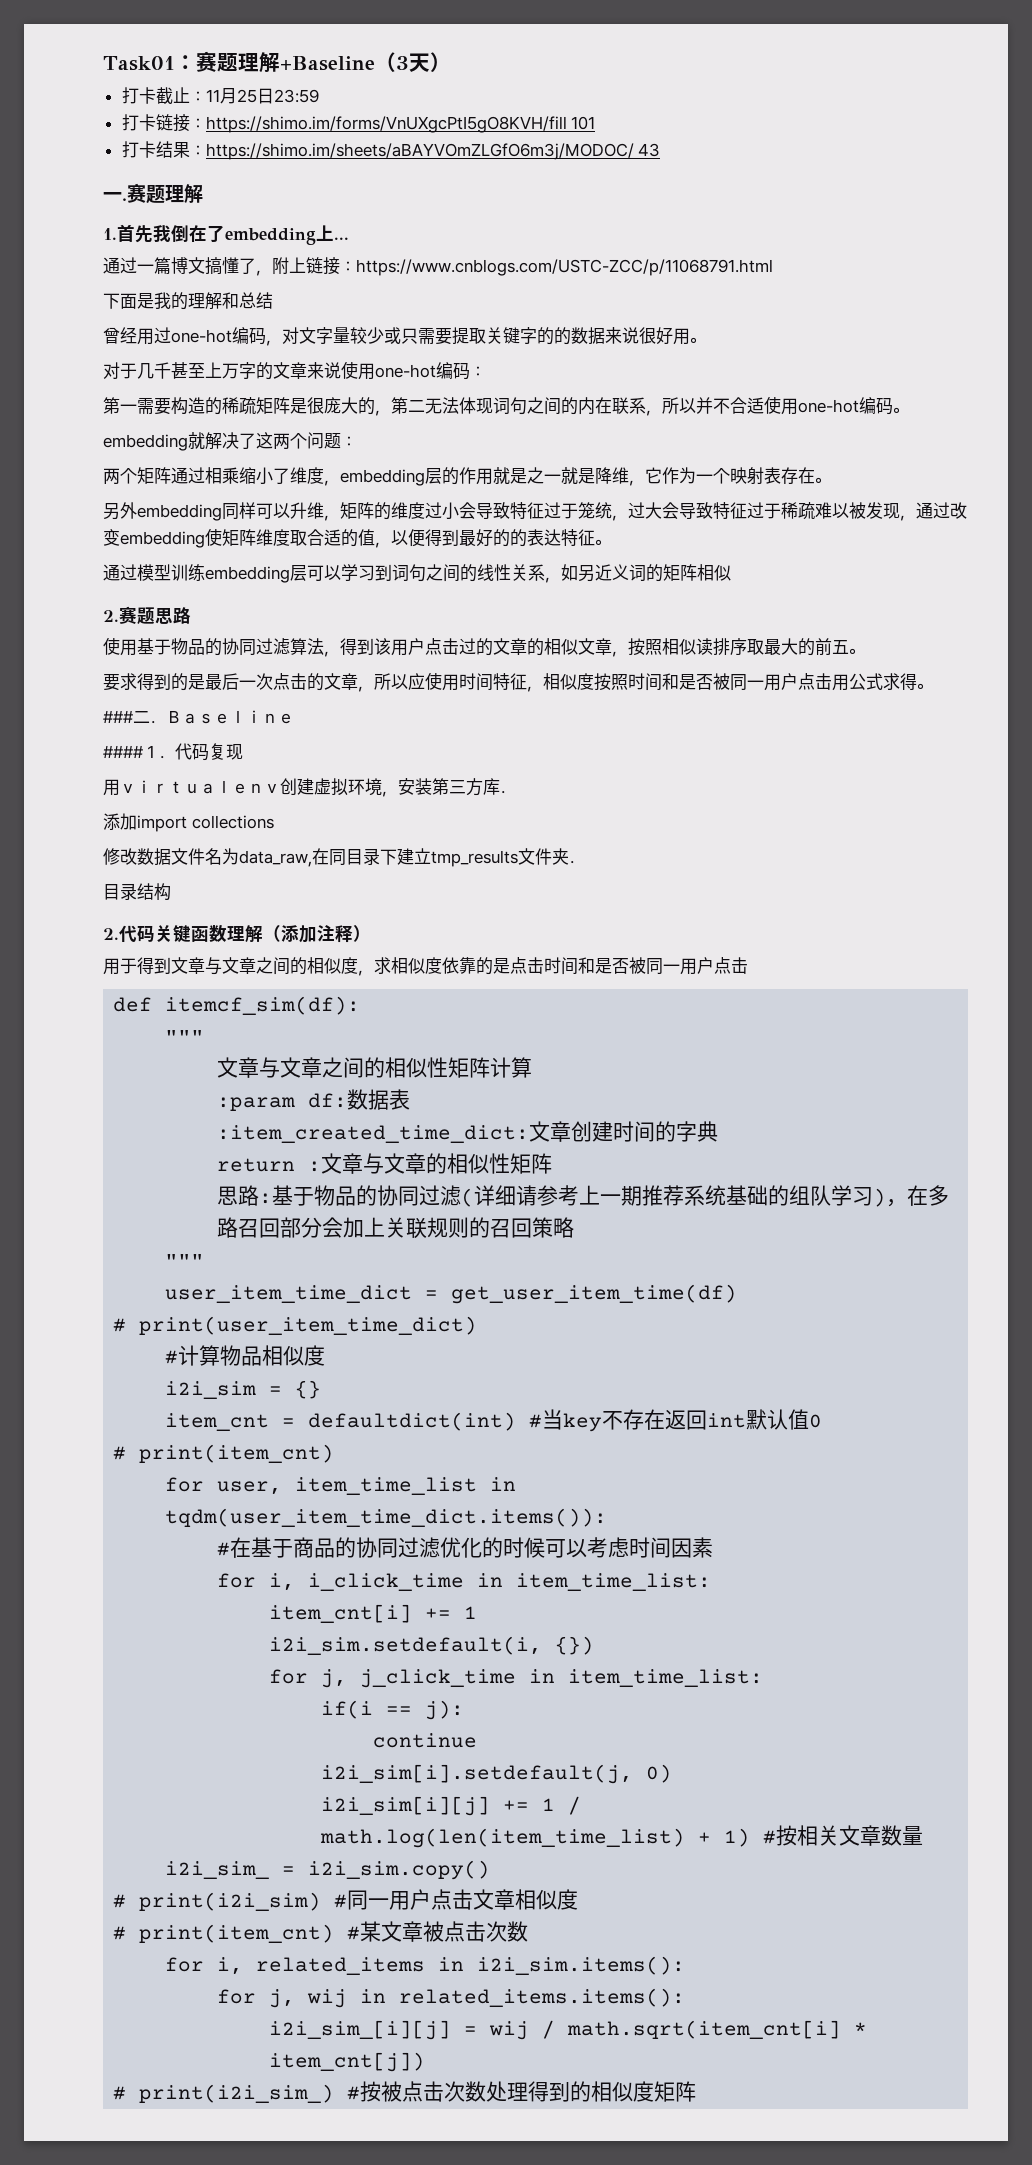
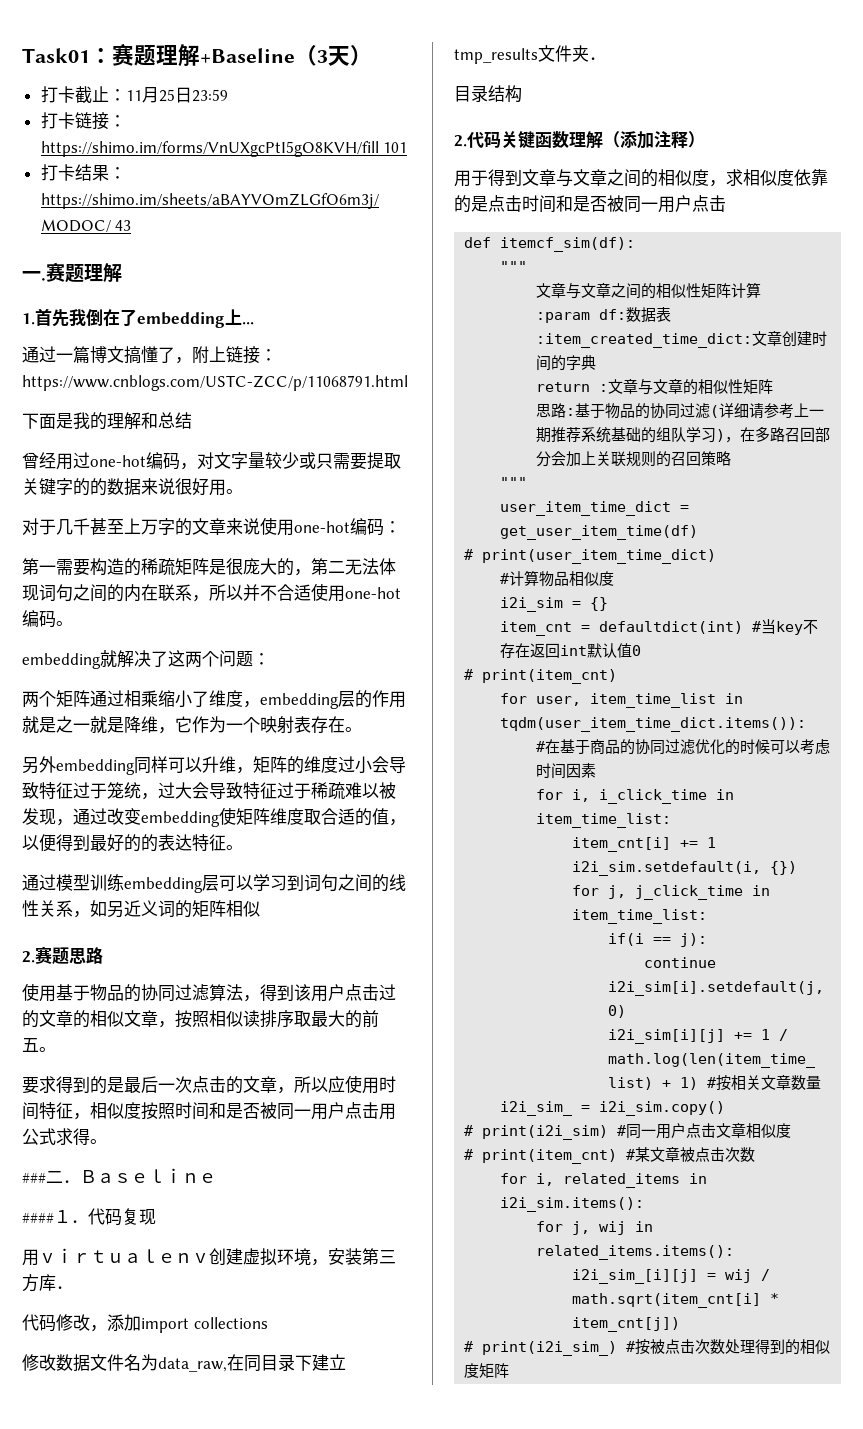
(516, 792) none -> [22,1314,107,1332] 代码修改，

